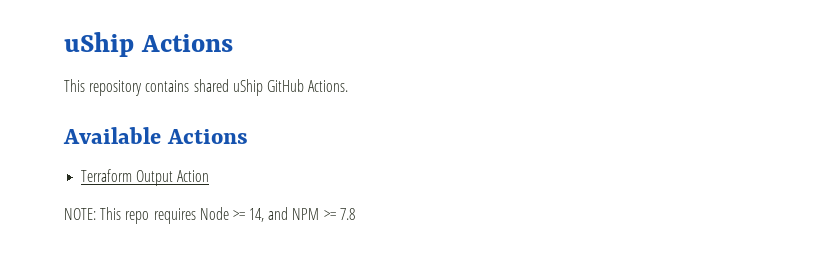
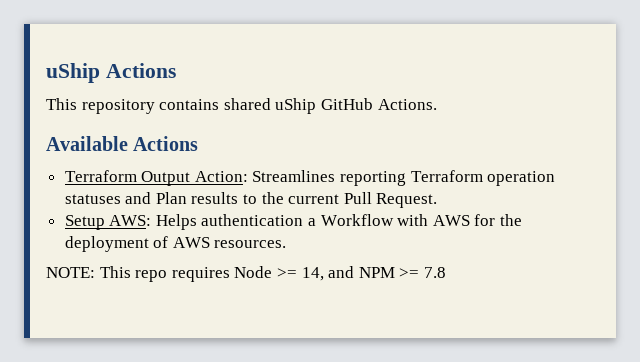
[177,170,210,182] Action -> [194,170,556,186] [64,192,438,208] [64,214,523,230] [64,236,287,252] Action: Streamlines reporting Terraform operation statuses and Plan results to the current Pull Request. // Setup AWS: Helps authentication a Workflow with AWS for the deployment of AWS resources.

